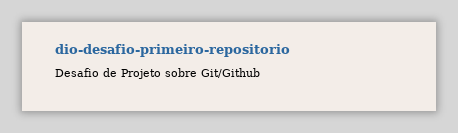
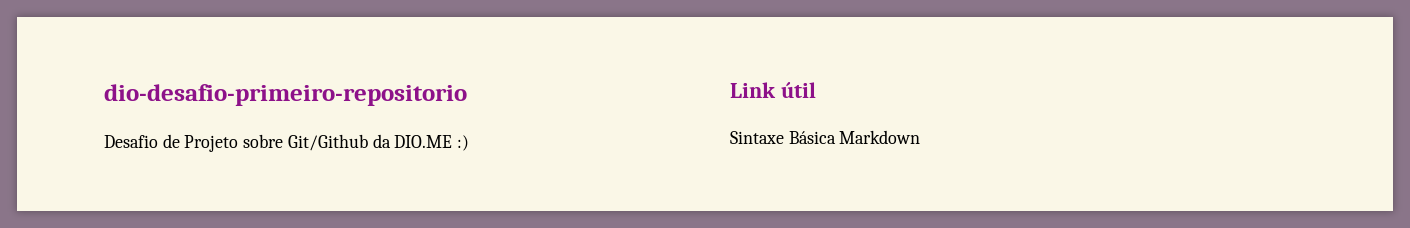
(260, 73) none -> [372,134,470,151] [730,82,816,98] [730,130,921,144] da DIO.ME :) // Link útil // Sintaxe Básica Markdown

